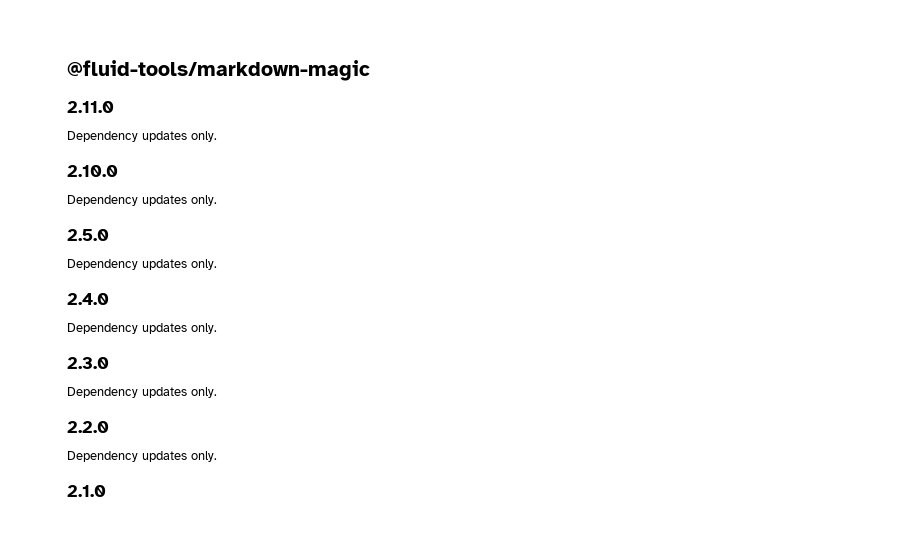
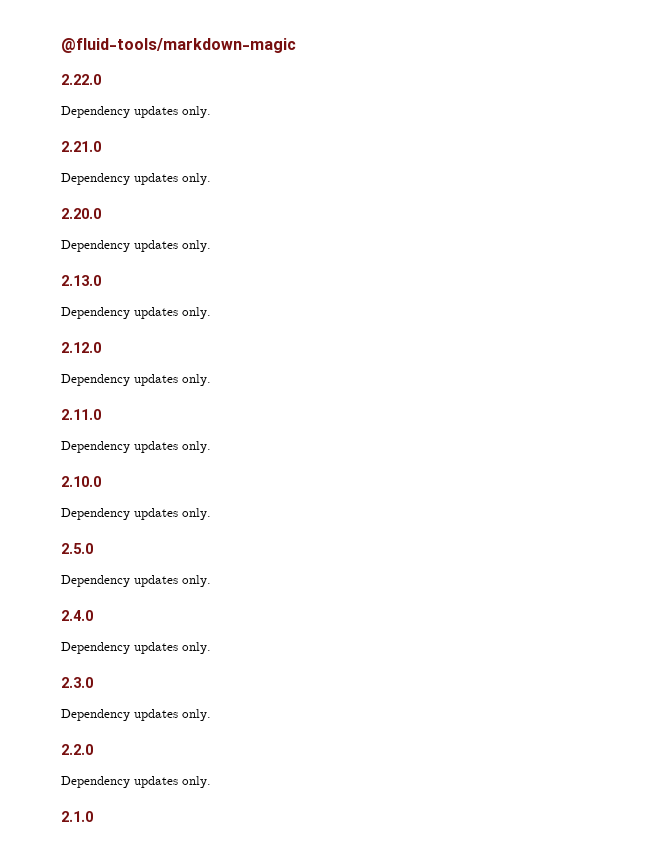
(370, 70) none -> [61,74,101,85] [61,106,211,118] [61,141,101,152] [61,173,211,185] [61,208,101,219] [61,240,211,252] [61,275,101,286] [61,307,211,319] [61,342,101,353] [61,374,211,386] // 2.22.0 // Dependency updates only. // 2.21.0 // Dependency updates only. // 2.20.0 // Dependency updates only. // 2.13.0 // Dependency updates only. // 2.12.0 // Dependency updates only.

